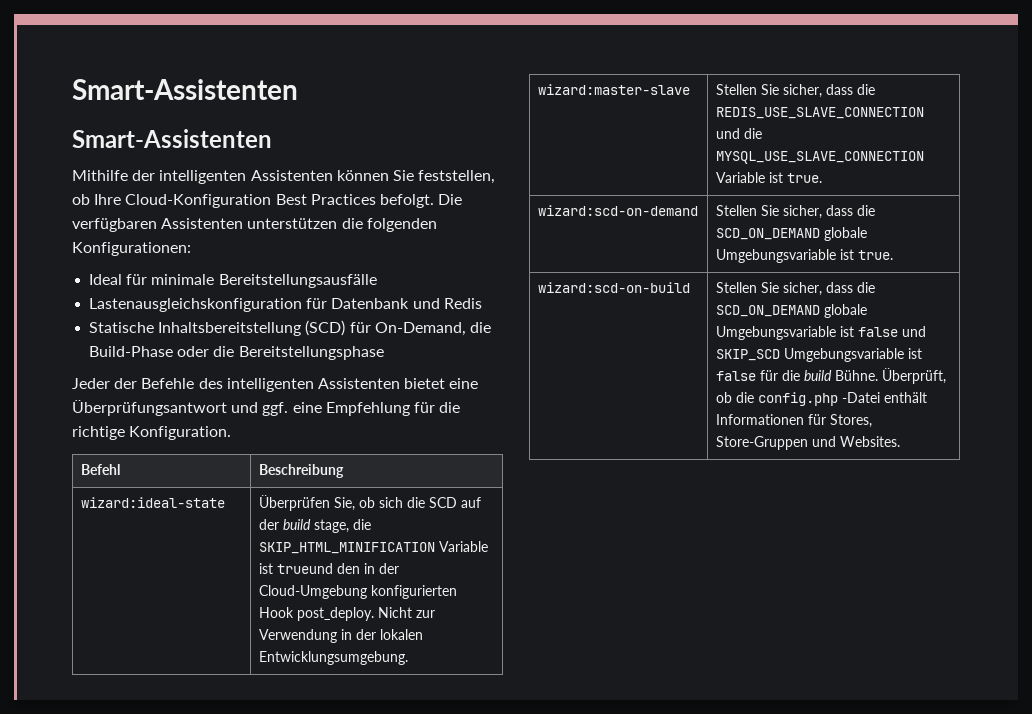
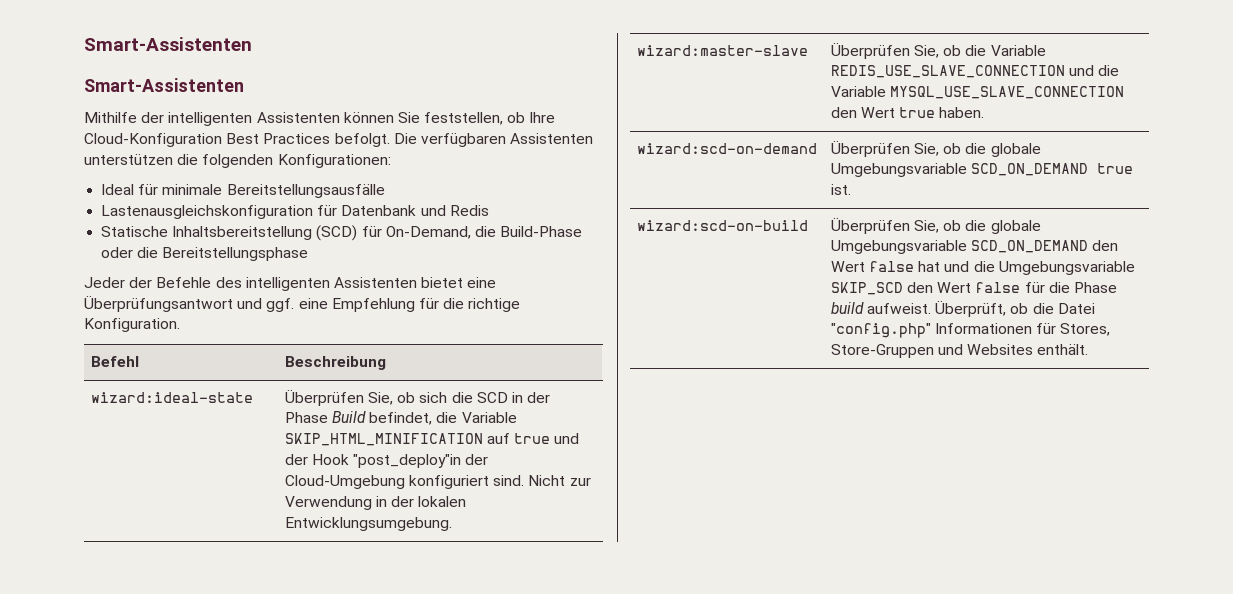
[460,497,481,508] [258,519,371,533] [258,541,488,554] [258,563,399,574] [258,585,457,599] [258,607,374,621] auf der build stage, die SKIP_HTML_MINIFICATION Variable ist trueund den in der Cloud-Umgebung konfigurierten Hook post_deploy. -> [511,392,551,403] [284,411,517,425] [284,433,580,446] [284,454,489,468] [284,475,525,489] in der Phase Build befindet, die Variable SKIP_HTML_MINIFICATION auf true und der Hook "post_deploy"in der Cloud-Umgebung konfiguriert sind.
[715,84,875,98] [715,107,924,119] [715,128,762,139] [715,151,924,164] [715,172,822,183] [537,205,698,216] [715,205,875,219] [715,227,867,241] [715,249,893,263] [537,282,690,293] [715,282,875,296] [715,304,867,318] [715,326,926,340] [715,348,922,362] [715,368,946,384] [715,392,927,406] Stellen Sie sicher, dass die REDIS_USE_SLAVE_CONNECTION und die MYSQL_USE_SLAVE_CONNECTION Variable ist true. // wizard:scd-on-demand | Stellen Sie sicher, dass die SCD_ON_DEMAND globale Umgebungsvariable ist true. // wizard:scd-on-build | Stellen Sie sicher, dass die SCD_ON_DEMAND globale Umgebungsvariable ist false und SKIP_SCD Umgebungsvariable ist false für die build Bühne. Überprüft, ob die config.php -Datei enthält -> [830,42,1046,59] [830,65,1120,78] [830,86,1125,99] [830,107,985,118] [636,143,817,154] [830,140,1041,157] [830,163,1134,177] [830,184,851,195] [636,220,808,231] [830,217,1041,234] [830,240,1119,254] [830,261,1135,275] [830,282,1117,295] [830,300,1095,317] [830,323,931,338] Überprüfen Sie, ob die Variable REDIS_USE_SLAVE_CONNECTION und die Variable MYSQL_USE_SLAVE_CONNECTION den Wert true haben. // wizard:scd-on-demand | Überprüfen Sie, ob die globale Umgebungsvariable SCD_ON_DEMAND true ist. // wizard:scd-on-build | Überprüfen Sie, ob die globale Umgebungsvariable SCD_ON_DEMAND den Wert false hat und die Umgebungsvariable SKIP_SCD den Wert false für die Phase build aufweist. Überprüft, ob die Datei "config.php"
[839,436,900,447] Websites. -> [967,344,1089,355] Websites enthält.

